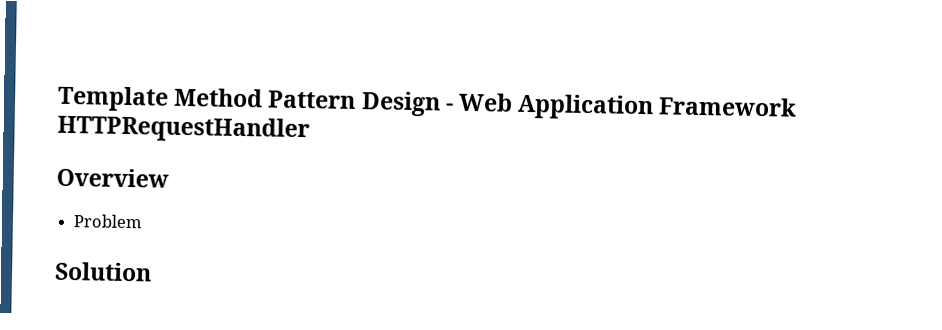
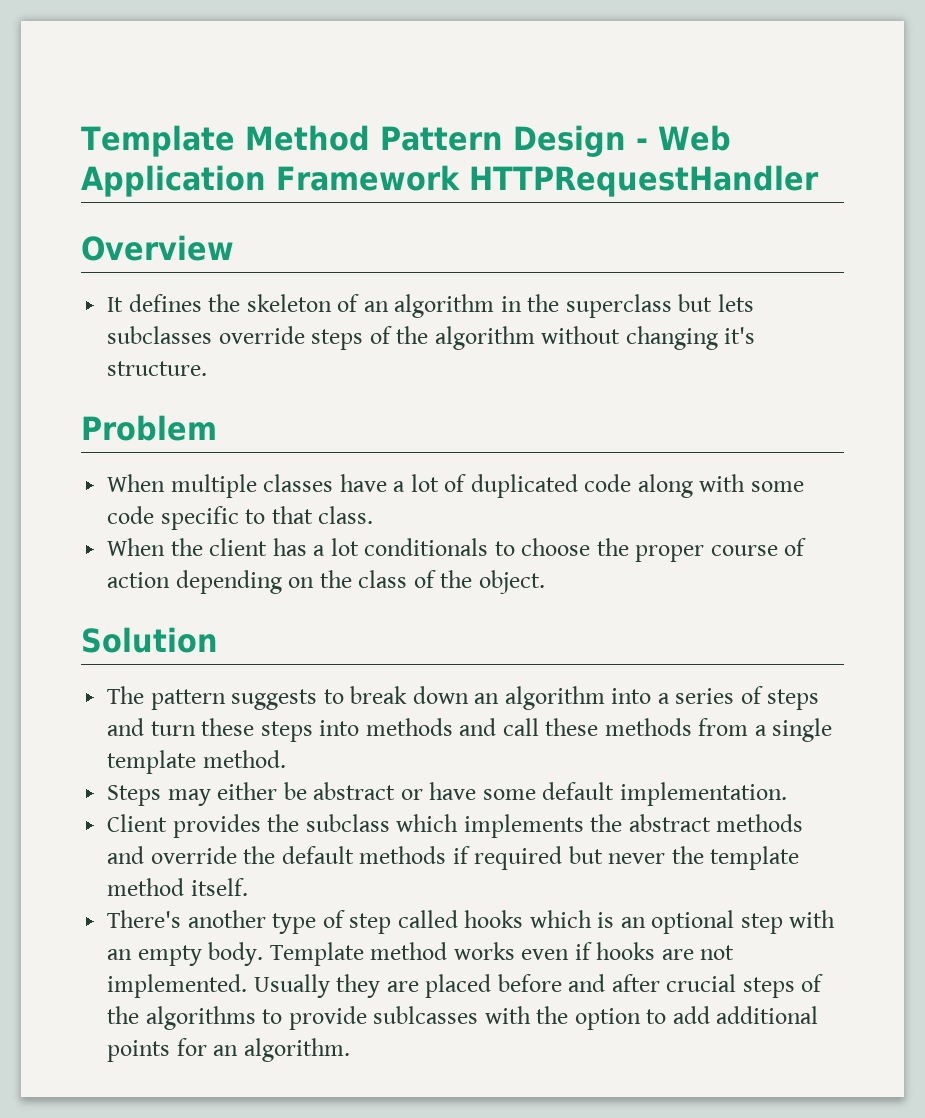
[73,214,144,229] [54,261,152,282] Problem // Solution -> [107,294,754,318] [107,326,756,350] [107,361,208,376] [81,415,217,441] [107,474,804,498] [107,506,374,530] [107,538,807,562] [107,570,545,594] [81,627,218,653] [107,686,820,710] [107,718,833,742] [107,750,286,774] [107,782,787,806] [107,814,804,838] [107,846,800,870] [107,878,248,896] [107,910,836,934] [107,942,735,966] [107,974,824,998] [107,1006,819,1030] [107,1038,350,1062] It defines the skeleton of an algorithm in the superclass but lets subclasses override steps of the algorithm without changing it's structure. // Problem // When multiple classes have a lot of duplicated code along with some code specific to that class. // When the client has a lot conditionals to choose the proper course of action depending on the class of the object. // Solution // The pattern suggests to break down an algorithm into a series of steps and turn these steps into methods and call these methods from a single template method. // Steps may either be abstract or have some default implementation. // Client provides the subclass which implements the abstract methods and override the default methods if required but never the template method itself. // There's another type of step called hooks which is an optional step with an empty body. Template method works even if hooks are not implemented. Usually they are placed before and after crucial steps of the algorithms to provide sublcasses with the option to add additional points for an algorithm.

